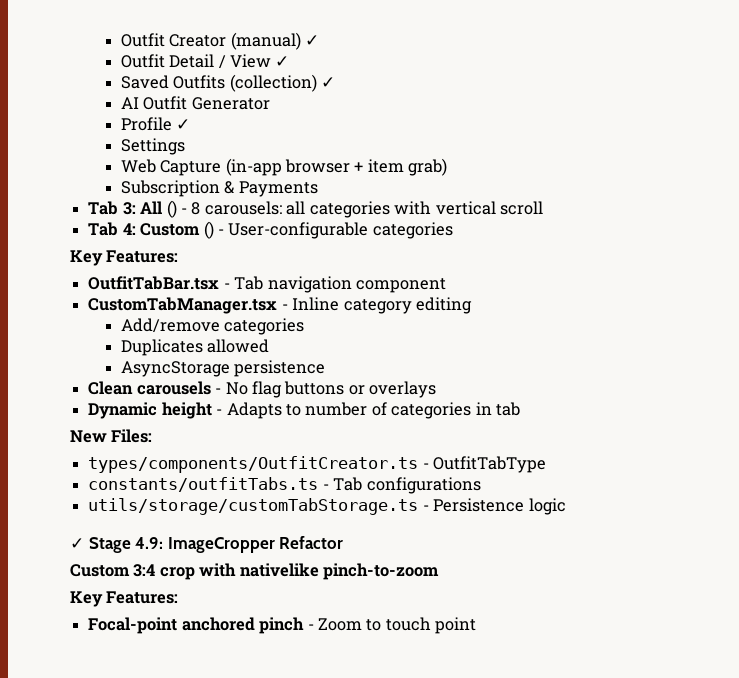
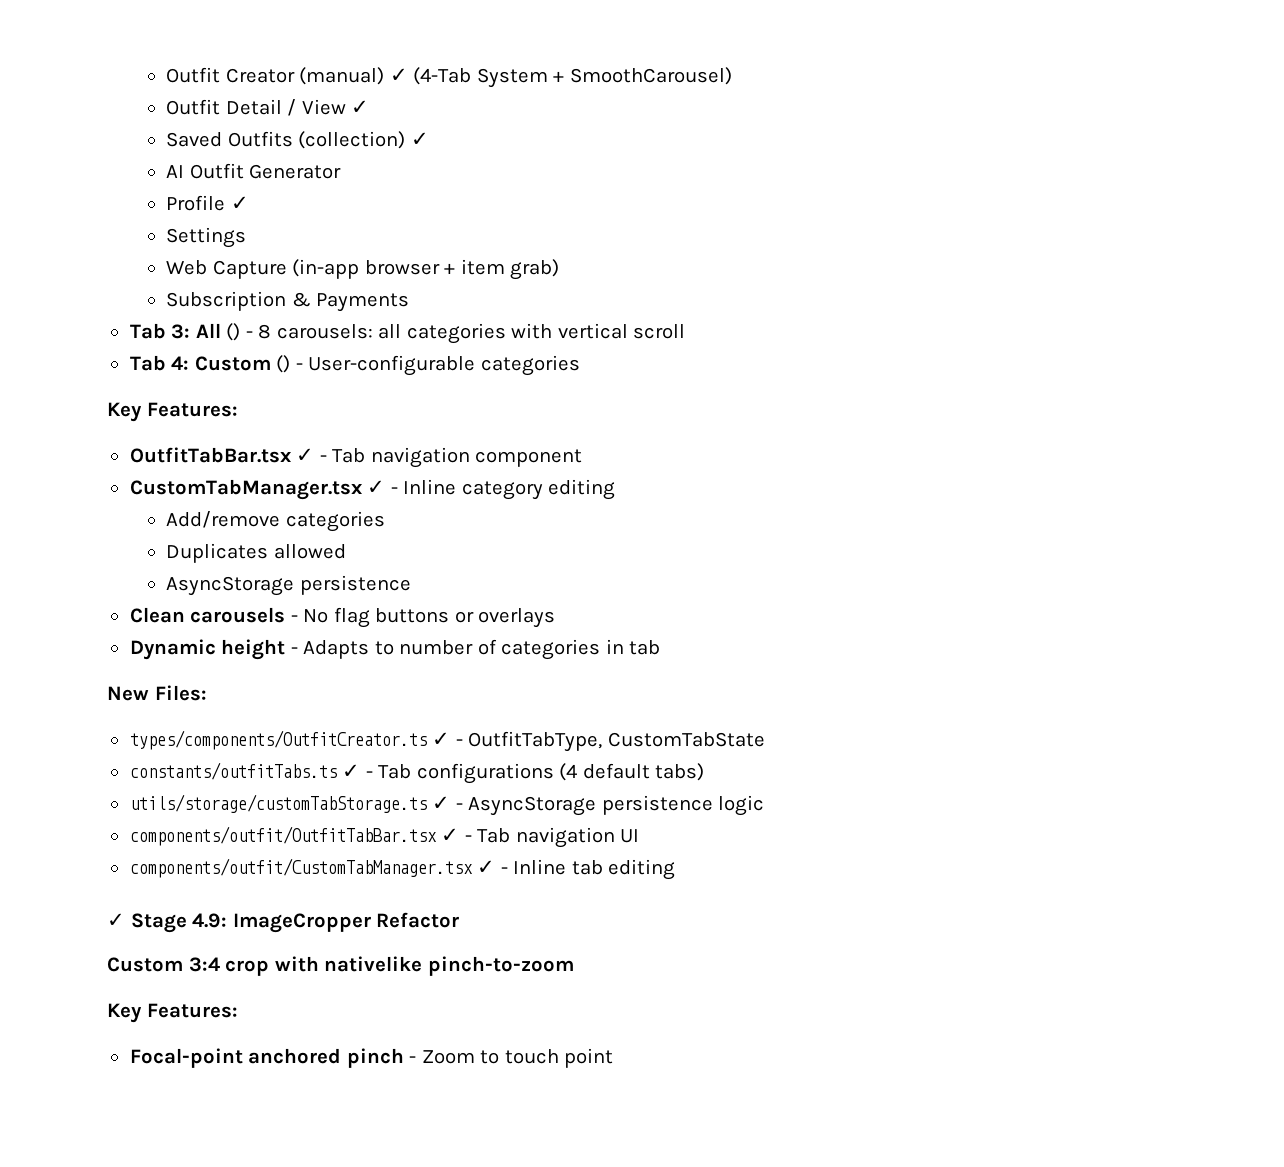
(319, 40) none -> [413,67,732,88] (4-Tab System + SmoothCarousel)
(220, 283) none -> [296,448,315,462] ✓
(278, 305) none -> [367,480,386,494] ✓
[422,456,547,473] - OutfitTabType -> [432,731,765,752] ✓ - OutfitTabType, CustomTabState
(319, 484) none -> [342,764,361,778] ✓
[88,498,566,515] // utils/storage/customTabStorage.ts - Persistence logic -> [559,763,705,781] [129,794,765,816] [129,826,640,848] [129,858,676,880] (4 default tabs) // utils/storage/customTabStorage.ts ✓ - AsyncStorage persistence logic // components/outfit/OutfitTabBar.tsx ✓ - Tab navigation UI // components/outfit/CustomTabManager.tsx ✓ - Inline tab editing

